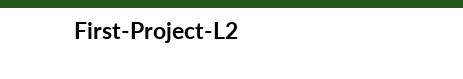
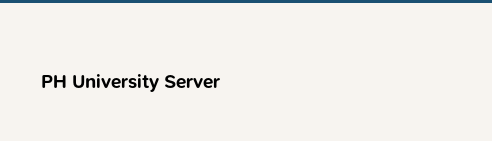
[74,22,238,43] First-Project-L2 -> [41,74,221,92] PH University Server

